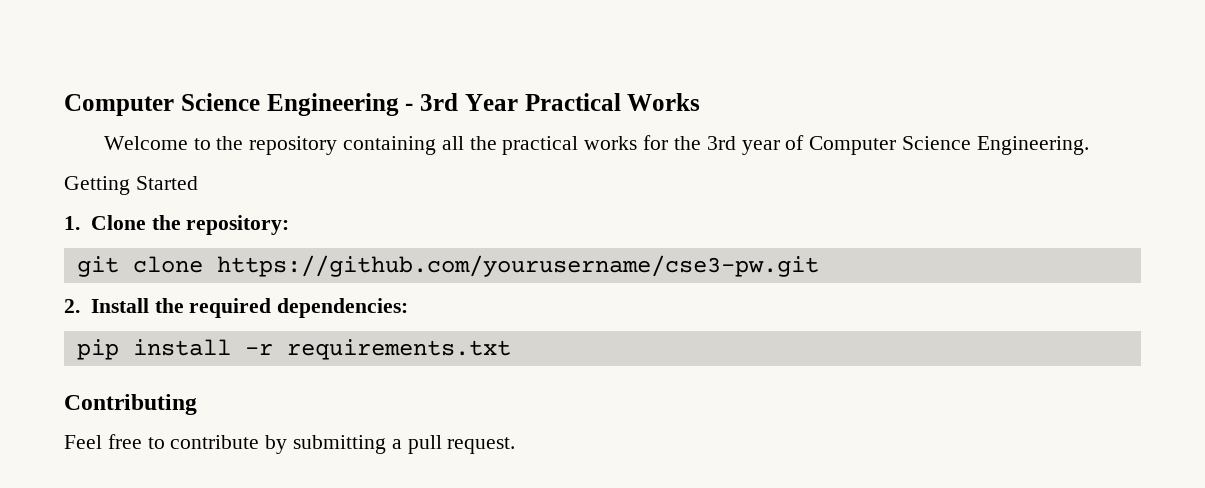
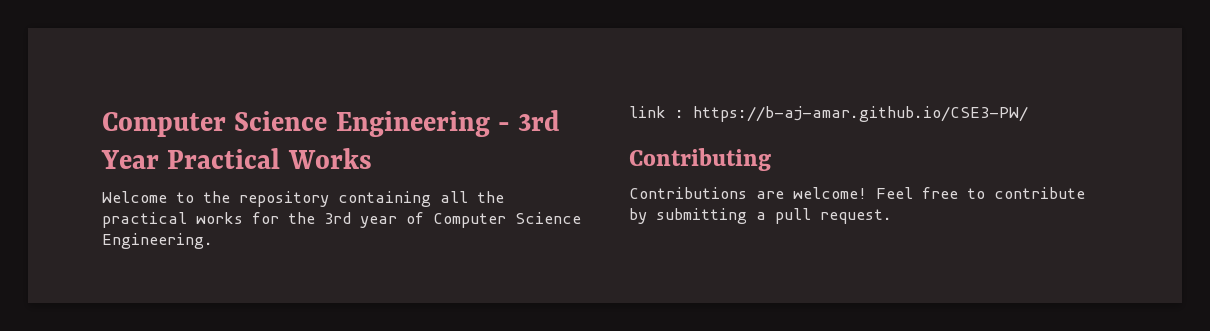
[64,176,198,195] [64,215,290,235] [76,255,819,277] [64,298,409,318] [76,339,511,360] [64,394,197,415] Getting Started // 1. Clone the repository: // git clone https://github.com/yourusername/cse3-pw.git // 2. Install the required dependencies: // pip install -r requirements.txt // Contributing // -> [629,106,1028,122] [629,148,771,171] [629,187,867,199] link : https://b-aj-amar.github.io/CSE3-PW/ // Contributing // Contributions are welcome!

